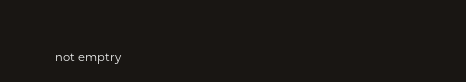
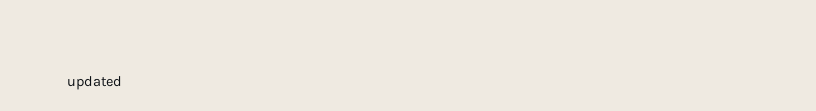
[55,53,123,64] not emptry -> [67,76,122,90] updated

